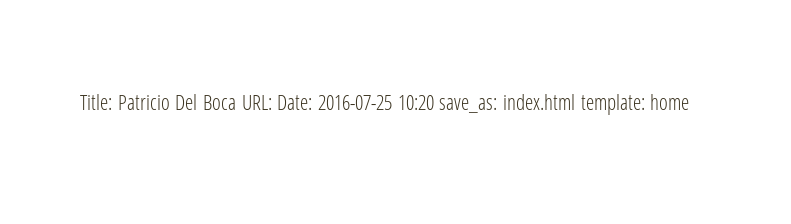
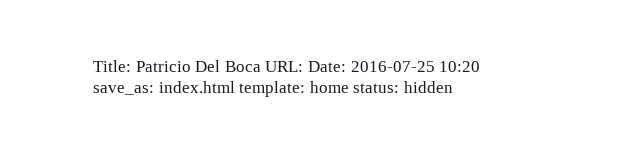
(690, 102) none -> [353,81,453,93] status: hidden

